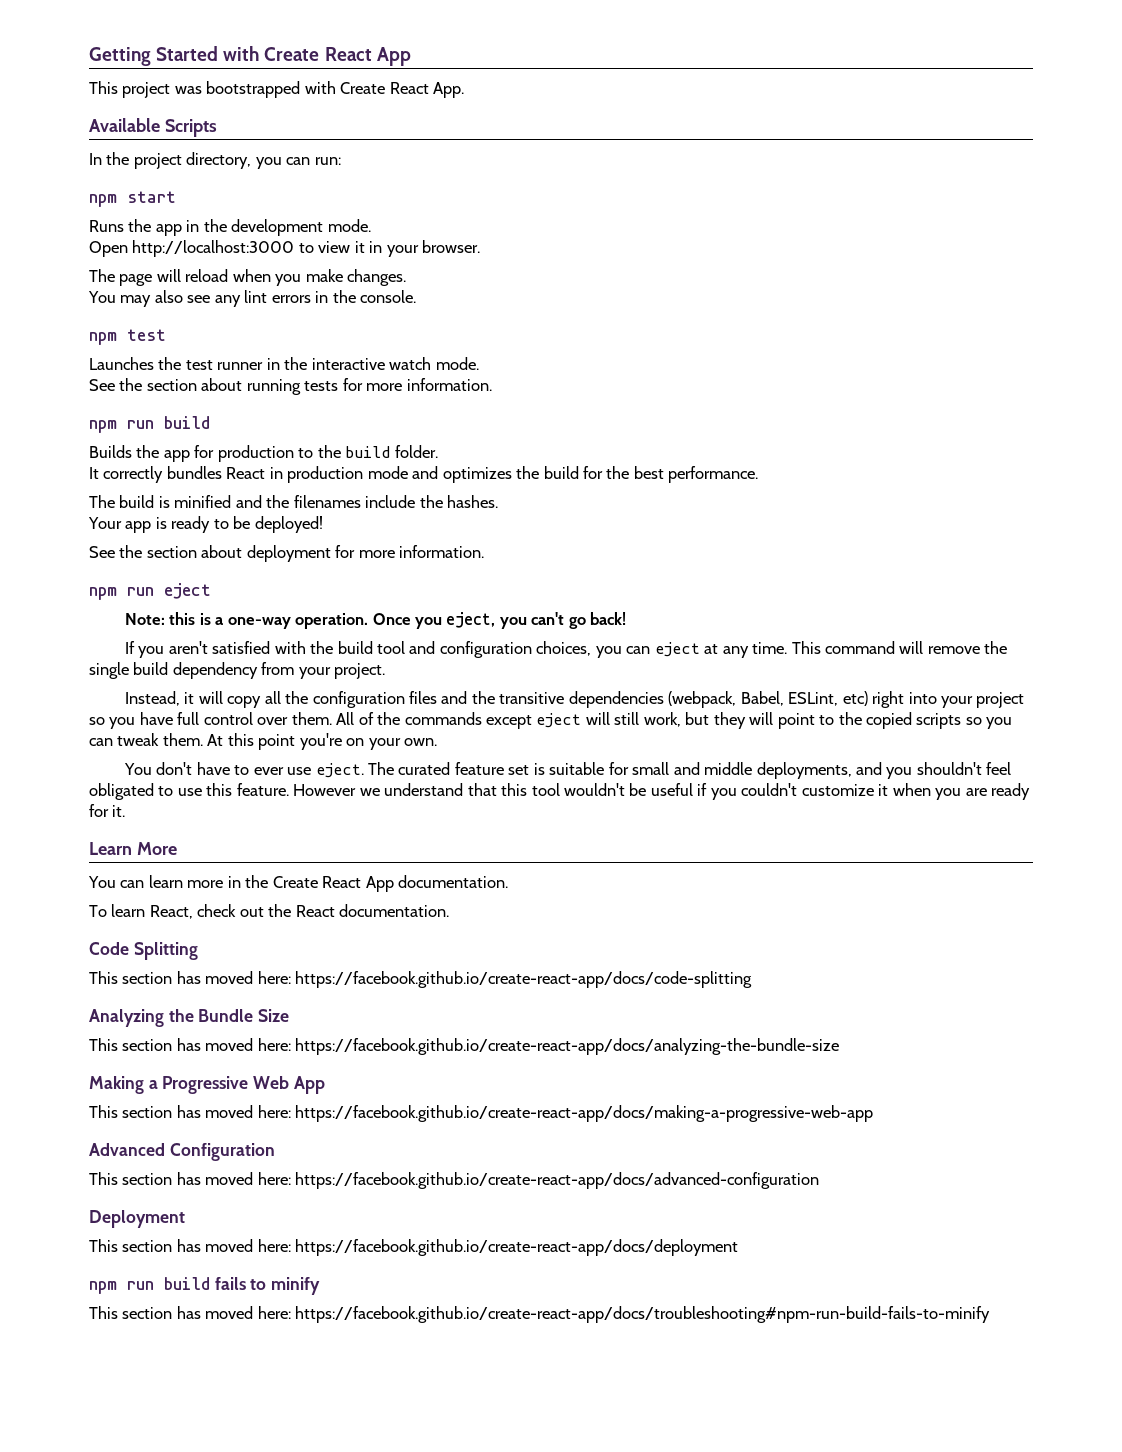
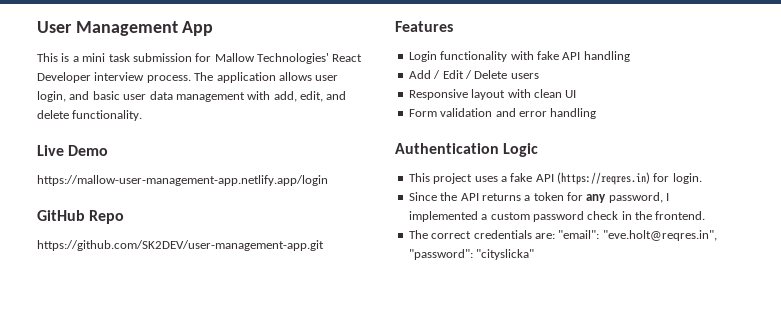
[89,46,411,66] [89,81,465,98] [89,118,217,137] [89,152,341,169] [89,191,176,207] [89,219,371,236] [89,240,481,257] [89,269,407,286] [88,290,417,307] [89,329,166,345] [89,357,479,370] [89,378,492,395] [89,416,210,433] [89,445,438,462] [89,466,759,483] [89,495,499,508] [88,516,323,533] [89,545,485,562] [89,583,211,600] [124,612,627,629] [124,641,1008,658] [89,662,386,679] [124,691,1025,708] [89,712,1013,729] [89,733,438,750] [123,762,1012,779] [89,783,1031,800] [89,804,126,817] [89,842,177,855] [88,875,509,892] [89,904,450,919] [89,942,198,960] [89,971,753,988] [89,1009,290,1027] [89,1038,840,1055] [89,1076,325,1094] [89,1105,874,1122] [89,1143,275,1161] [89,1172,820,1189] [89,1210,185,1228] [89,1239,739,1256] [89,1277,321,1295] [89,1306,991,1323] Getting Started with Create React App // This project was bootstrapped with Create React App. // Available Scripts // In the project directory, you can run: // npm start // Runs the app in the development mode. // Open http://localhost:3000 to view it in your browser. // The page will reload when you make changes. // You may also see any lint errors in the console. // npm test // Launches the test runner in the interactive watch mode. // See the section about running tests for more information. // npm run build // Builds the app for production to the build folder. // It correctly bundles React in production mode and optimizes the build for the best performance. // The build is minified and the filenames include the hashes. // Your app is ready to be deployed! // See the section about deployment for more information. // npm run eject // Note: this is a one-way operation. Once you eject, you can't go back! // If you aren't satisfied with the build tool and configuration choices, you can eject at any time. This command will remove the single build dependency from your project. // Instead, it will copy all the configuration files and the transitive dependencies (webpack, Babel, ESLint, etc) right into your project so you have full control over them. All of the commands except eject will still work, but they will point to the copied scripts so you can tweak them. At this point you're on your own. // You don't have to ever use eject. The curated feature set is suitable for small and middle deployments, and you shouldn't feel obligated to use this feature. However we understand that this tool wouldn't be useful if you couldn't customize it when you are ready for it. // Learn More // You can learn more in the Create React App documentation. // To learn React, check out the React documentation. // Code Splitting // This section has moved here: https://facebook.github.io/create-react-app/docs/code-splitting // Analyzing the Bundle Size // This section has moved here: https://facebook.github.io/create-react-app/docs/analyzing-the-bundle-size // Making a Progressive Web App // This section has moved here: https://facebook.github.io/create-react-app/docs/making-a-progressive-web-app // Advanced Configuration // This section has moved here: https://facebook.github.io/create-react-app/docs/advanced-configuration // Deployment // This section has moved here: https://facebook.github.io/create-react-app/docs/deployment // npm run build fails to minify // This section has moved here: https://facebook.github.io/create-react-app/docs/troubleshooting#npm-run-build-fails-to-minify -> [37,21,214,36] [37,53,363,64] [37,72,339,83] [37,91,347,102] [37,110,143,121] [37,145,109,156] [37,175,328,186] [37,210,125,224] [37,240,324,251] [395,21,453,32] [408,51,630,62] [408,70,539,79] [408,89,577,100] [408,108,597,119] [395,143,539,157] [408,172,702,185] [408,192,670,203] [408,211,706,222] [408,230,717,241] [408,249,535,260] User Management App // This is a mini task submission for Mallow Technologies' React Developer interview process. The application allows user login, and basic user data management with add, edit, and delete functionality. // Live Demo // https://mallow-user-management-app.netlify.app/login // GitHub Repo // https://github.com/SK2DEV/user-management-app.git // Features // Login functionality with fake API handling // Add / Edit / Delete users // Responsive layout with clean UI // Form validation and error handling // Authentication Logic // This project uses a fake API (https://reqres.in) for login. // Since the API returns a token for any password, I implemented a custom password check in the frontend. // The correct credentials are: "email": "eve.holt@reqres.in", "password": "cityslicka"

